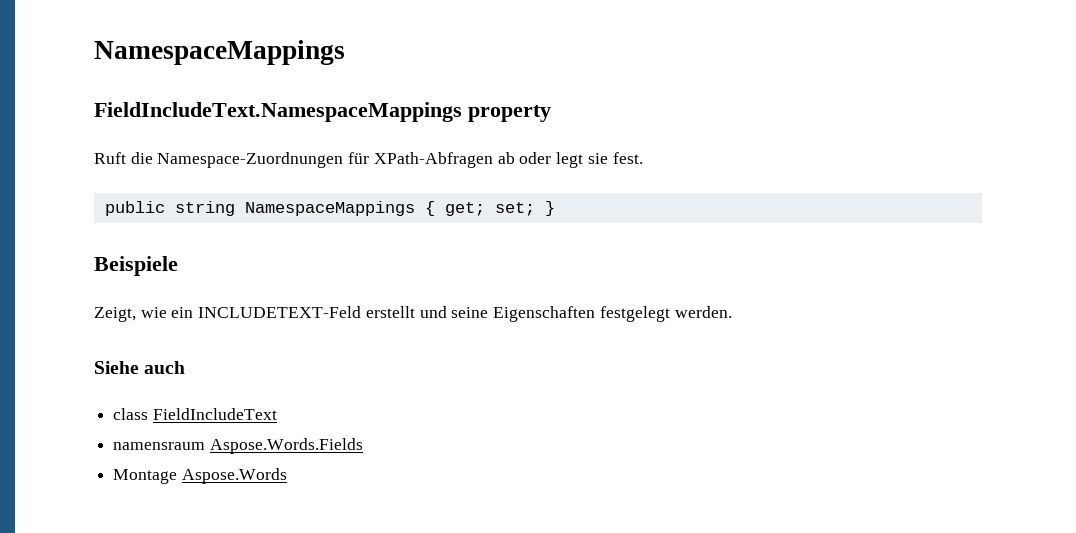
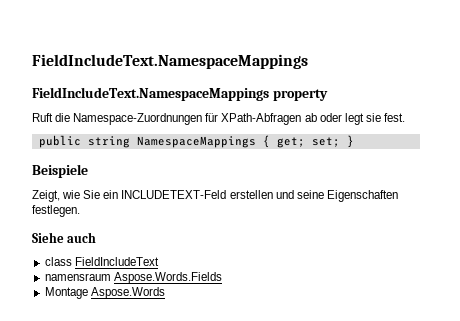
[94,40,345,65] NamespaceMappings -> [32,54,308,69] FieldIncludeText.NamespaceMappings
(167, 312) none -> [83,190,101,199] Sie
[365,306,415,318] erstellt -> [229,190,273,199] erstellen
[599,306,732,322] festgelegt werden. -> [32,205,80,217] festlegen.

